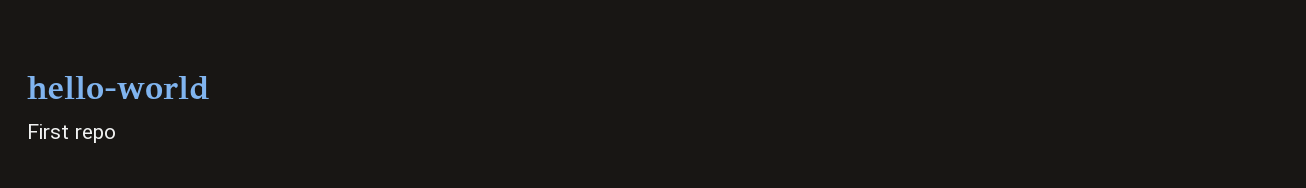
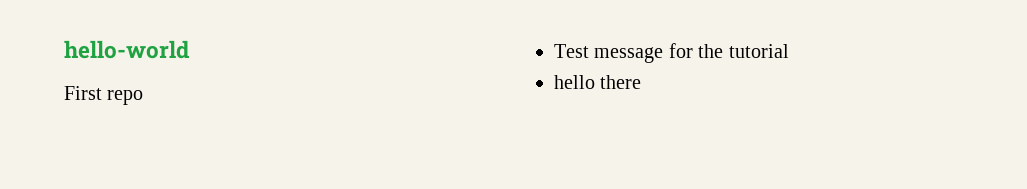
(116, 135) none -> [554,43,789,63] [554,75,642,89] // Test message for the tutorial // hello there

